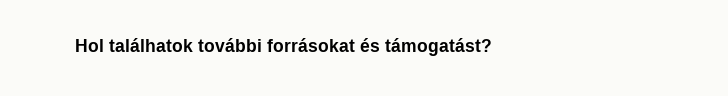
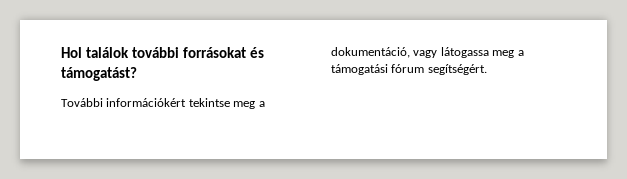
[109,38,193,52] találhatok -> [85,47,129,58] találok
(492, 47) none -> [61,98,265,109] [331,47,524,58] [331,64,487,75] // További információkért tekintse meg a dokumentáció, vagy látogassa meg a támogatási fórum segítségért.

